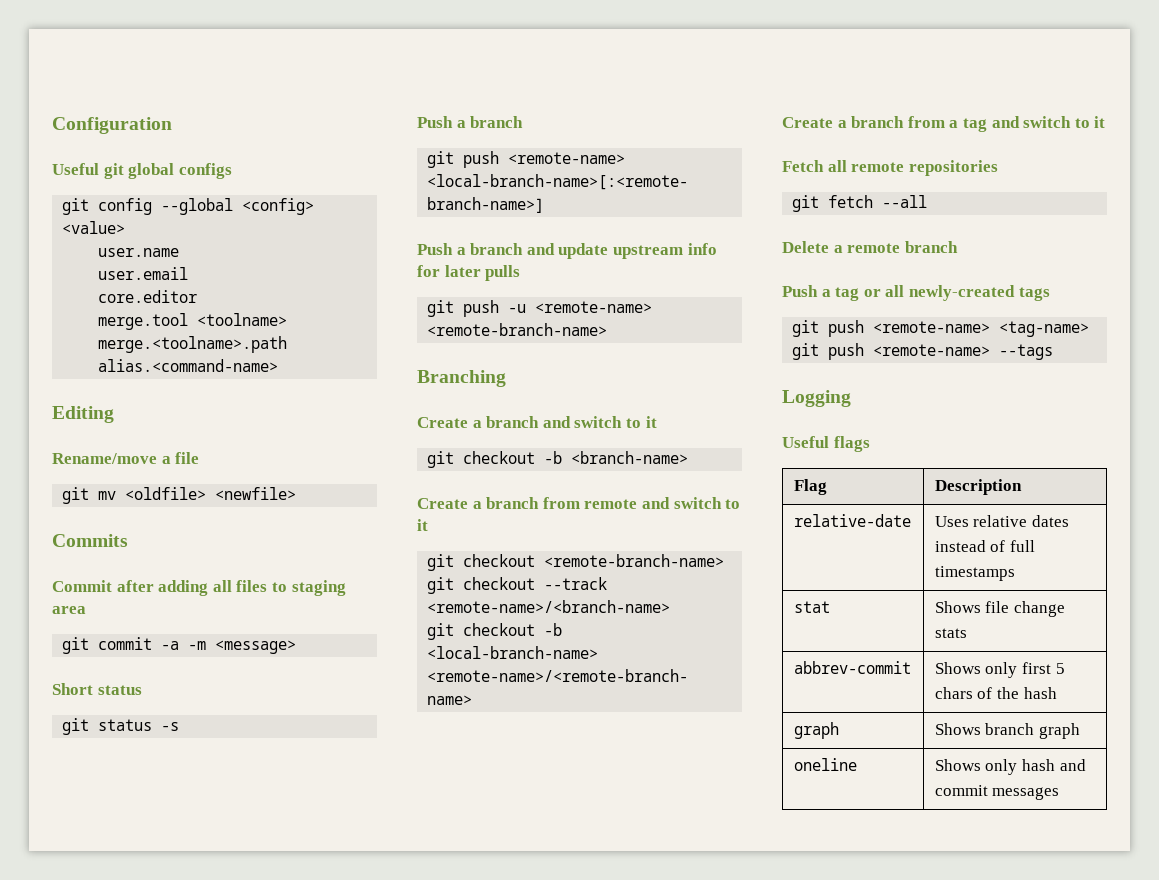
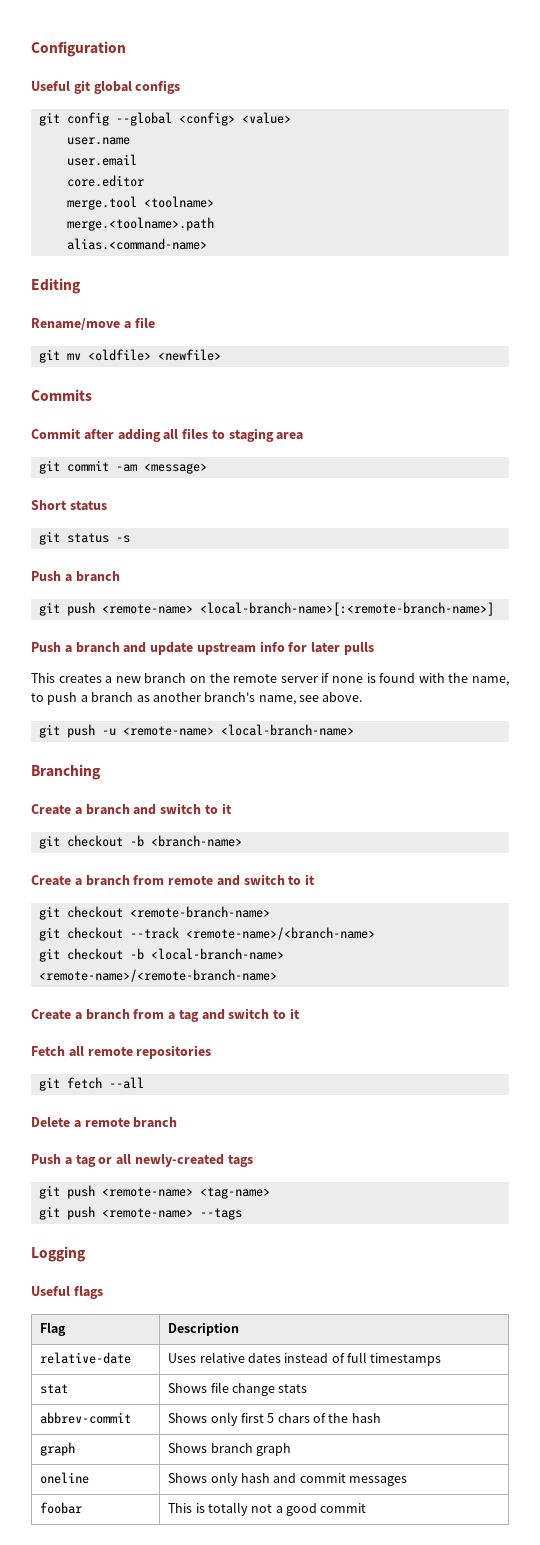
[161,641,207,650] -a -m -> [115,464,137,472] -am
(521, 273) none -> [31,673,510,686] [31,692,363,705] // This creates a new branch on the remote server if none is found with the name, to push a branch as another branch's name, see above.
[427,323,608,336] <remote-branch-name> -> [220,724,354,736] <local-branch-name>
(1060, 793) none -> [40,1502,83,1514] [168,1502,367,1516] // foobar | This is totally not a good commit

